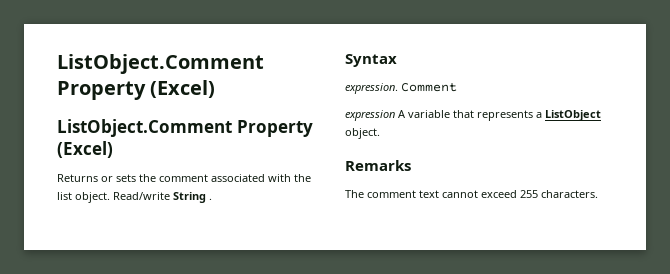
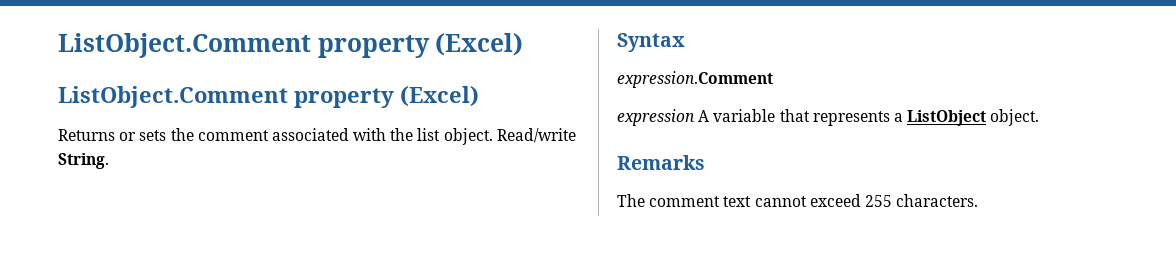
[57,54,264,74] [57,81,146,100] ListObject.Comment Property -> [58,33,430,58] ListObject.Comment property
[236,120,313,137] Property -> [294,88,394,108] property
[173,192,212,203] String . -> [58,153,109,169] String.
[345,83,457,94] expression. Comment -> [617,71,773,88] expression.Comment

